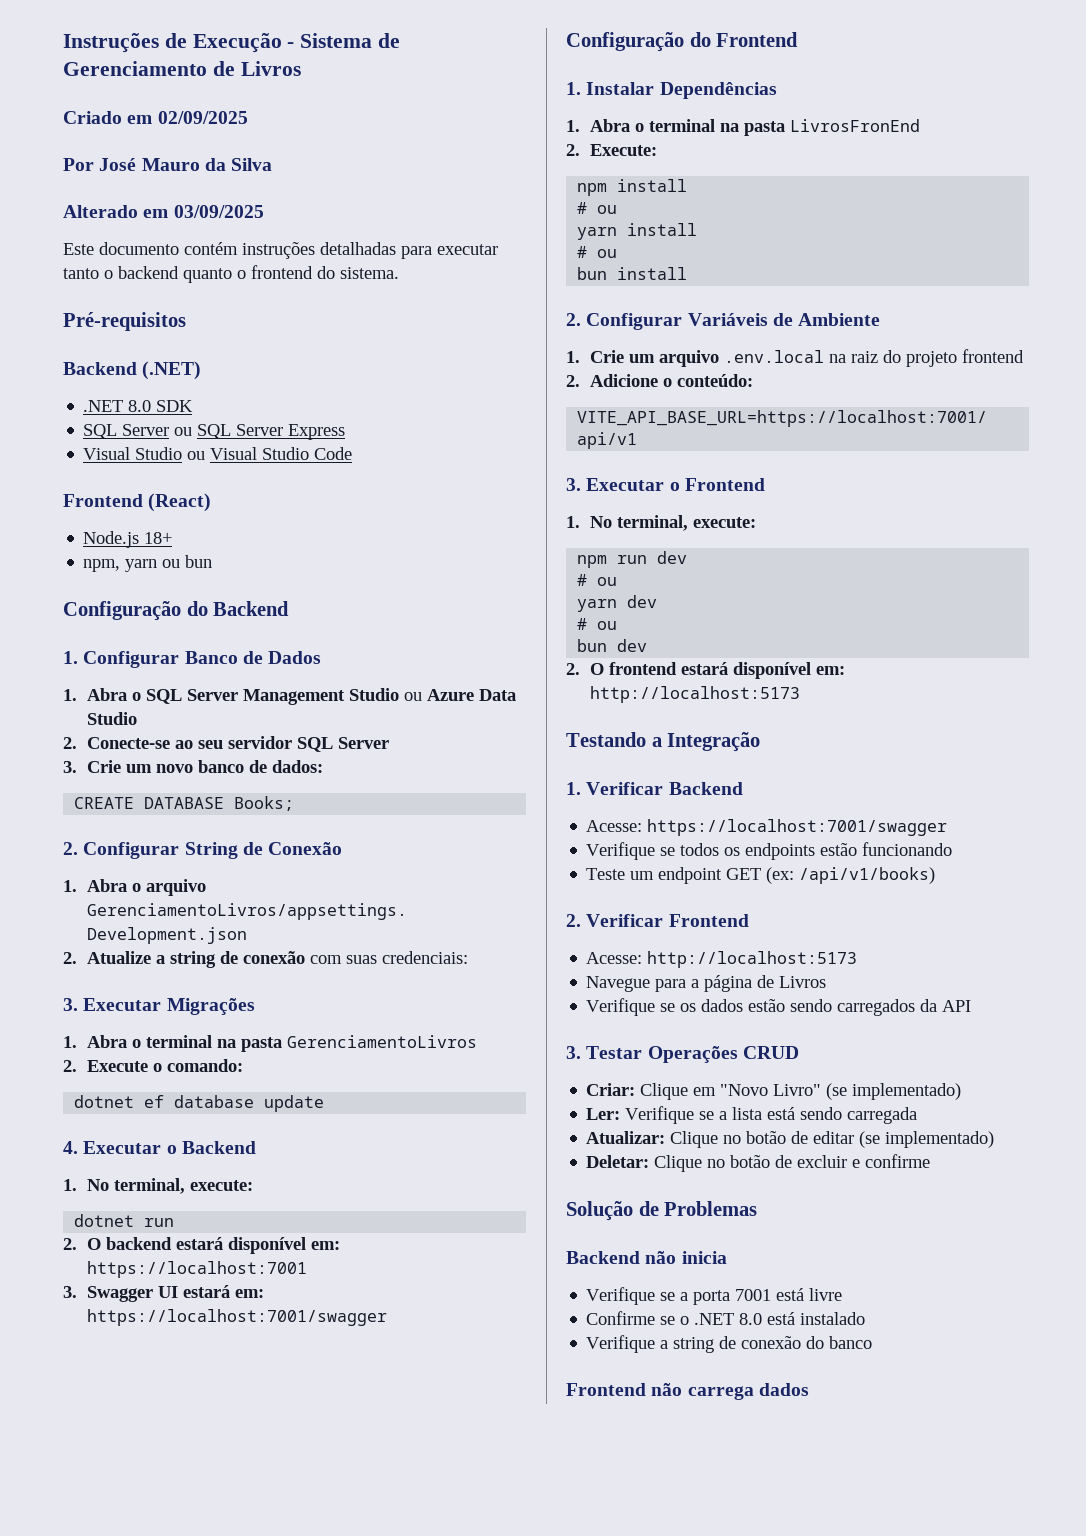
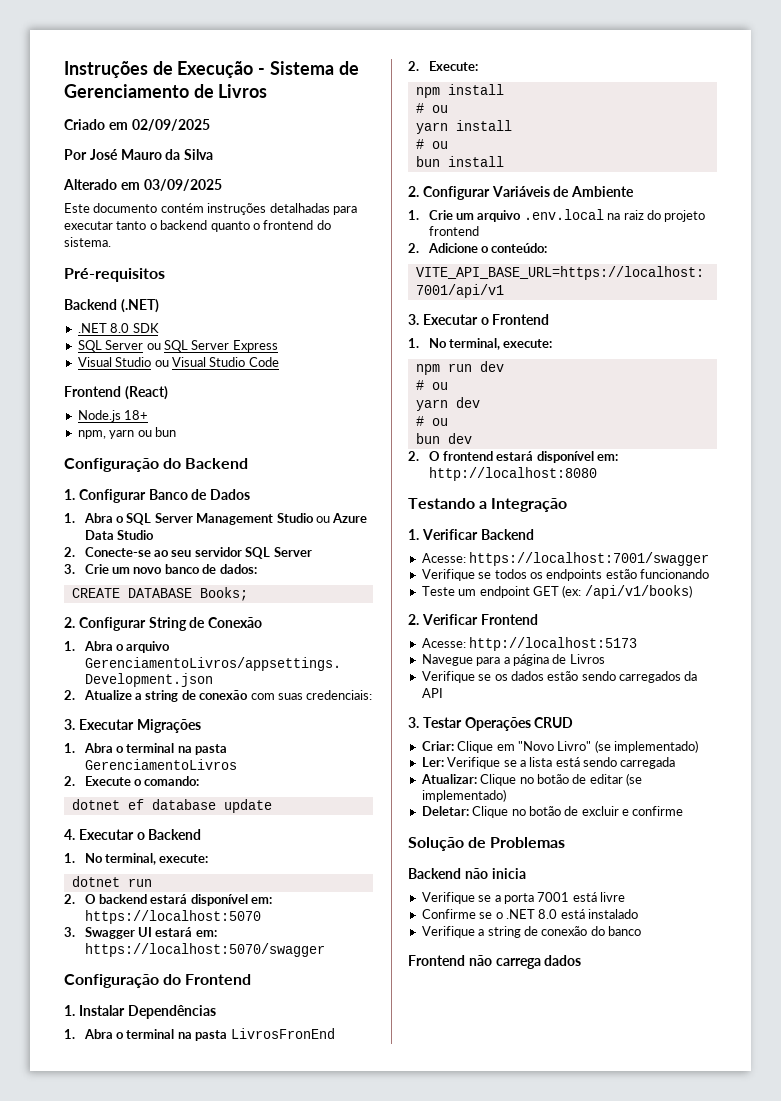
[87,1261,308,1278] https://localhost:7001 -> [84,910,261,924] https://localhost:5070
[87,1309,388,1326] https://localhost:7001/swagger -> [84,943,325,957] https://localhost:5070/swagger
[590,686,801,703] http://localhost:5173 -> [428,467,597,481] http://localhost:8080

